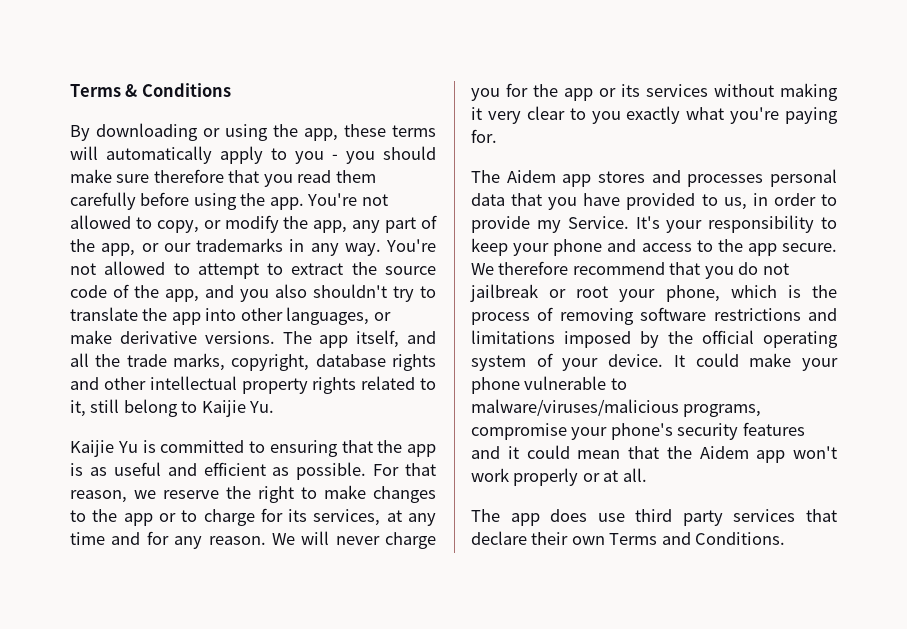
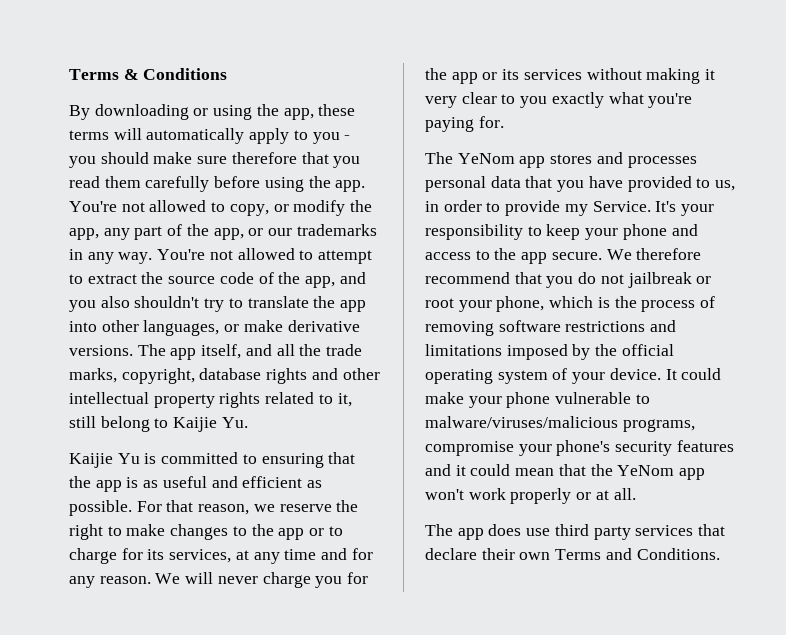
[506,170,556,183] Aidem -> [457,153,515,164] YeNom
[699,446,749,459] Aidem -> [617,465,675,476] YeNom

